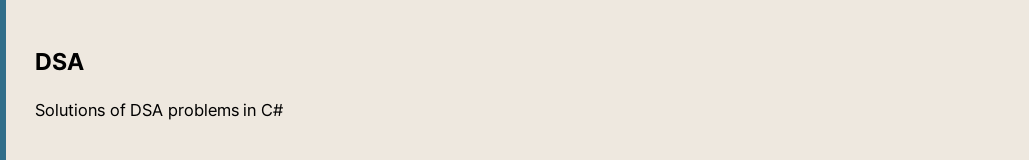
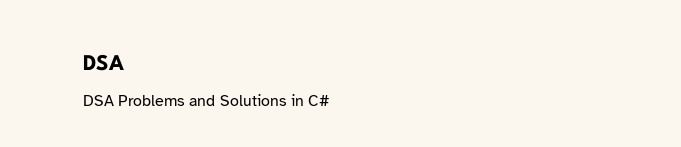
[35,103,239,120] Solutions of DSA problems -> [83,94,287,106] DSA Problems and Solutions

